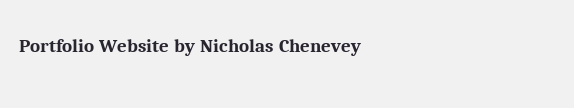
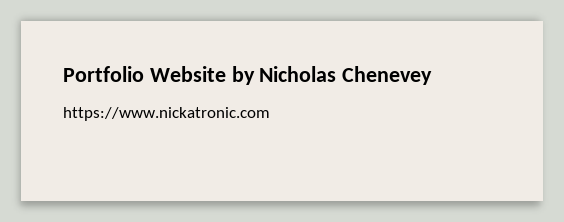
(361, 47) none -> [63,107,270,121] // https://www.nickatronic.com

